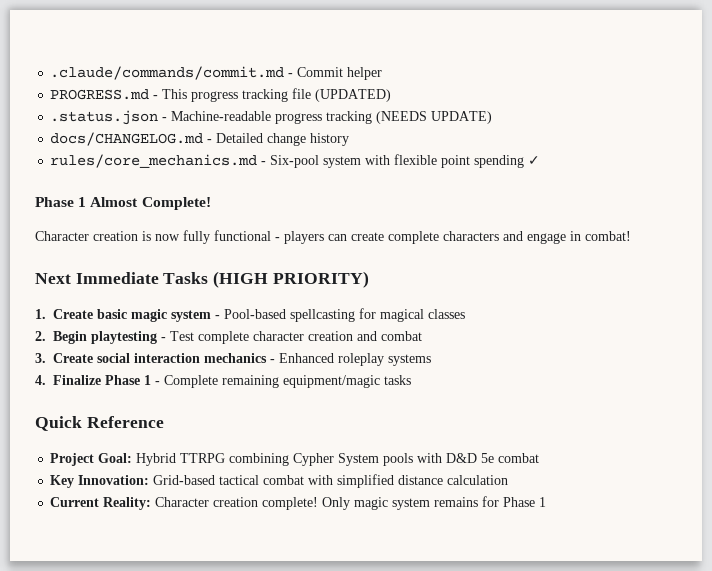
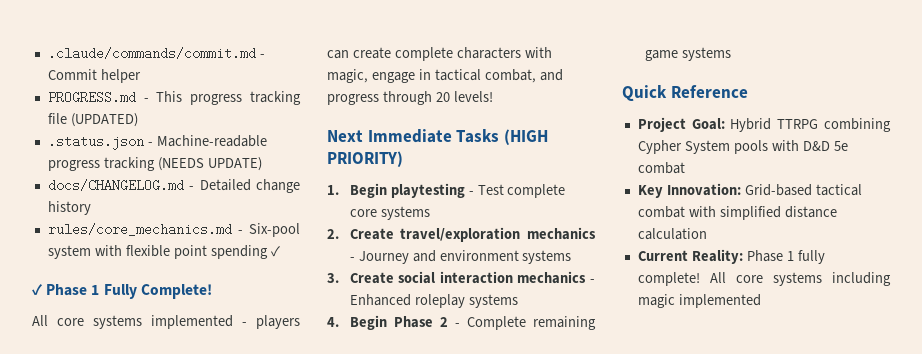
[35,197,139,207] Phase 1 Almost -> [32,284,137,299] ✓ Phase 1 Fully
[35,230,271,244] Character creation is now fully functional -> [32,315,233,329] All core systems implemented
[503,231,631,244] and engage in combat! -> [524,47,552,58] [327,69,563,83] [327,91,493,105] with magic, engage in tactical combat, and progress through 20 levels!
[53,308,465,322] [35,331,46,341] Create basic magic system - Pool-based spellcasting for magical classes // 2. -> (339, 190) none
[253,331,422,341] character creation and combat -> [349,206,430,220] [327,227,596,242] [349,250,572,264] core systems // 2. Create travel/exploration mechanics - Journey and environment systems
[53,375,151,385] Finalize Phase 1 -> [349,315,448,330] Begin Phase 2
[283,375,411,388] equipment/magic tasks -> [644,47,731,61] game systems
[155,496,547,510] Character creation complete! Only magic system remains for Phase 1 -> [746,250,825,264] [637,272,891,286] [637,294,761,308] Phase 1 fully complete! All core systems including magic implemented

